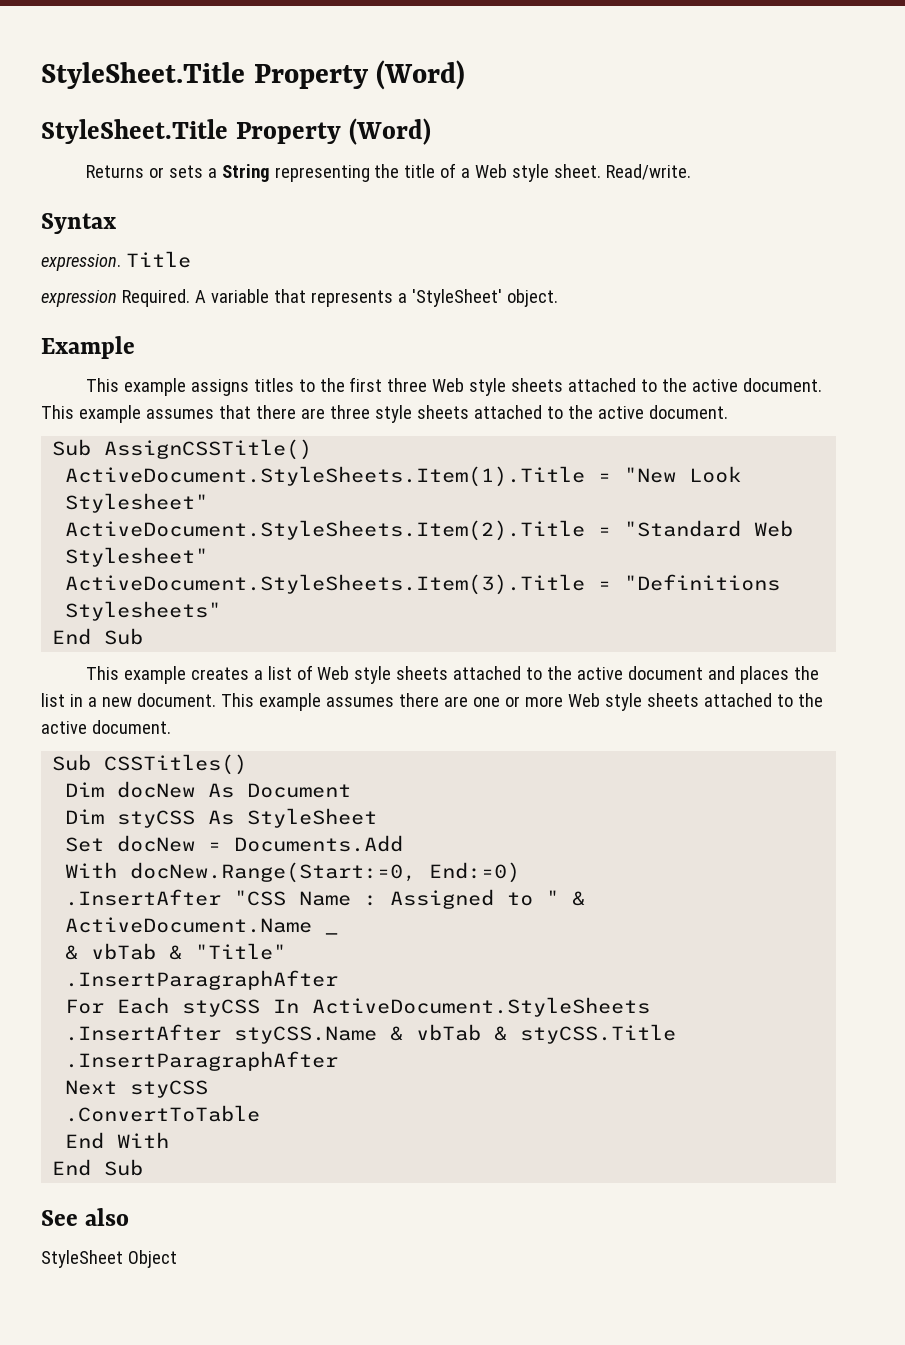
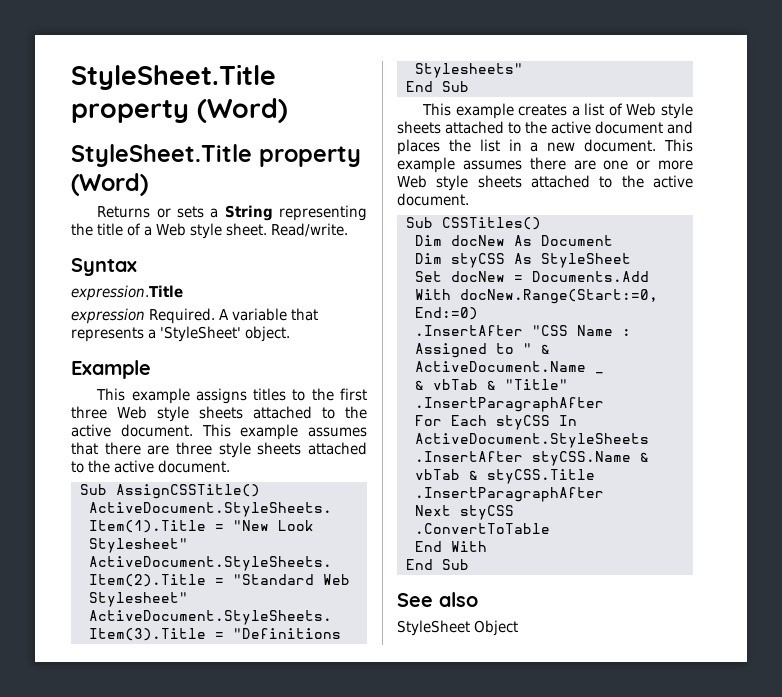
[41,62,369,89] StyleSheet.Title Property -> [71,64,276,90] [71,100,189,123] StyleSheet.Title property
[235,122,341,144] Property -> [259,146,361,167] property
[41,251,191,271] expression. Title -> [71,285,183,301] expression.Title

